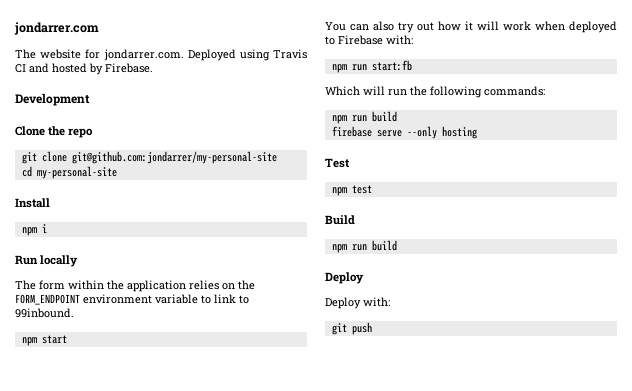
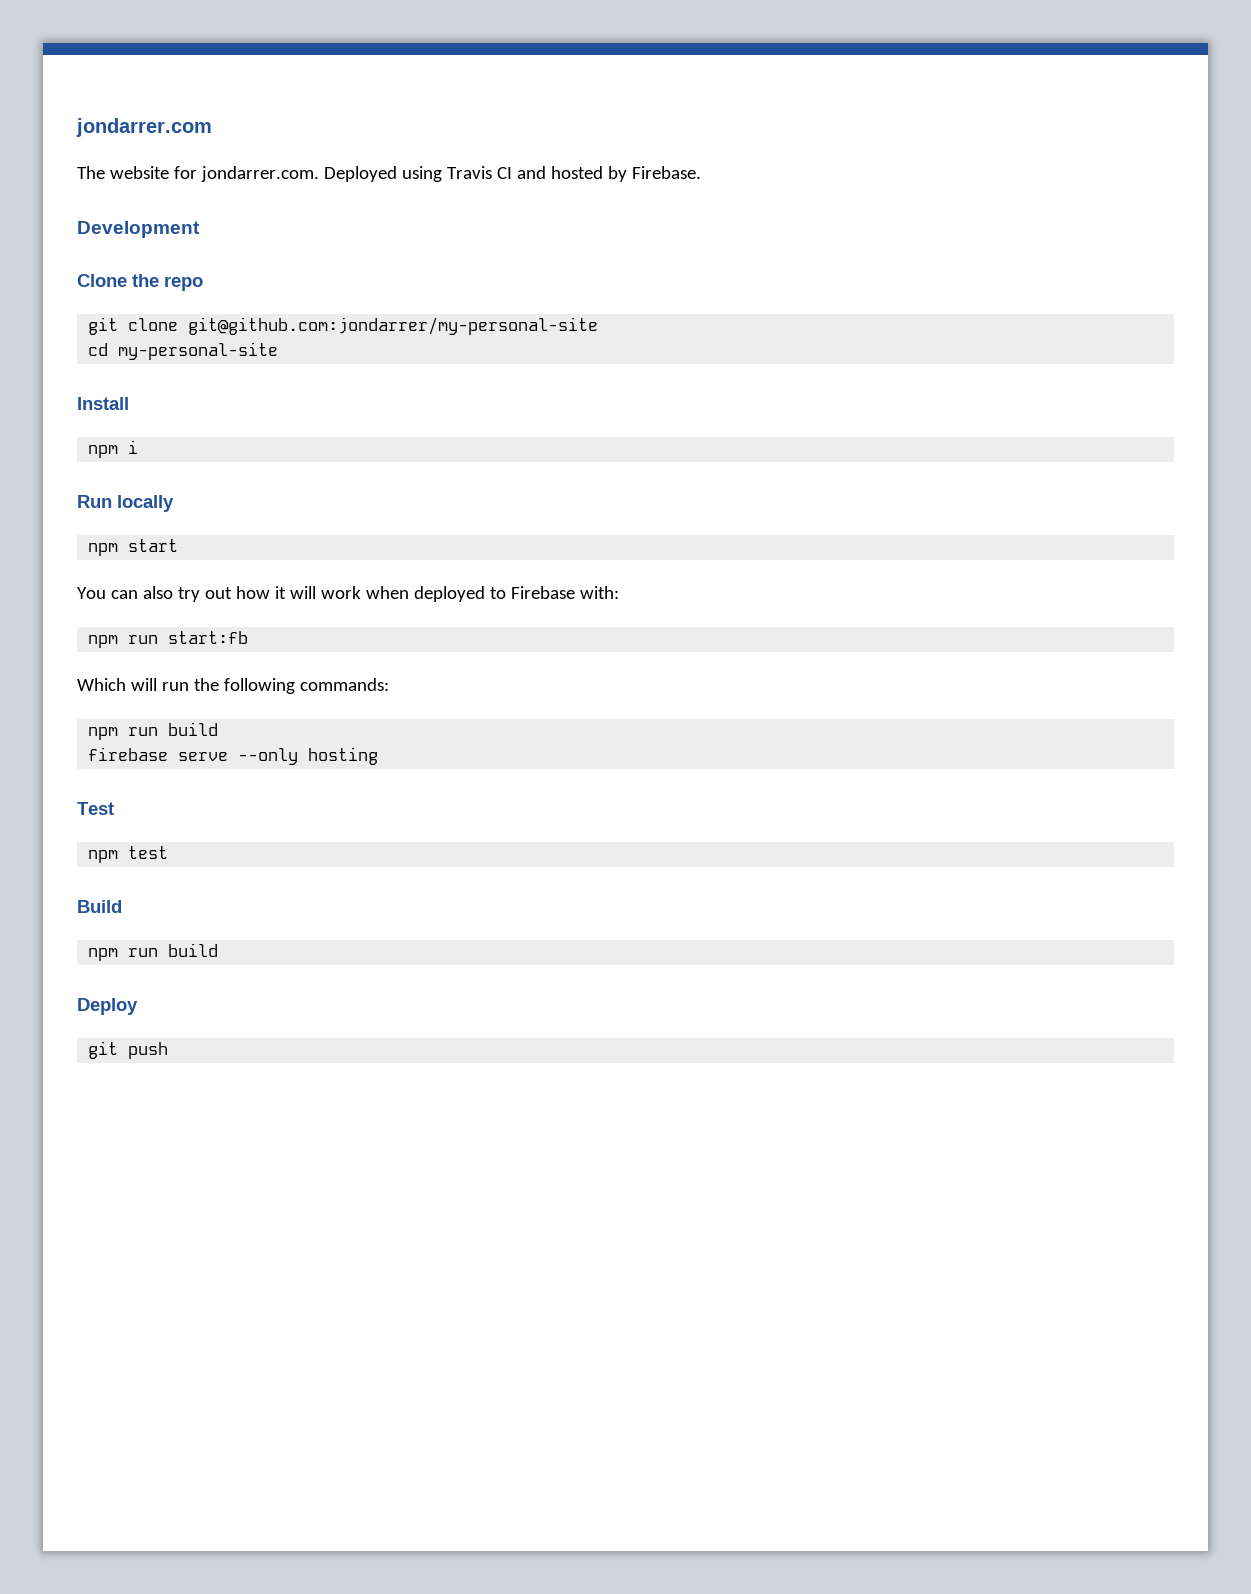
[15,280,255,292] [15,294,249,305] [15,308,74,318] // The form within the application relies on the FORM_ENDPOINT environment variable to link to 99inbound. -> (174, 503) none
[325,297,390,309] // Deploy with: -> (138, 1006) none

